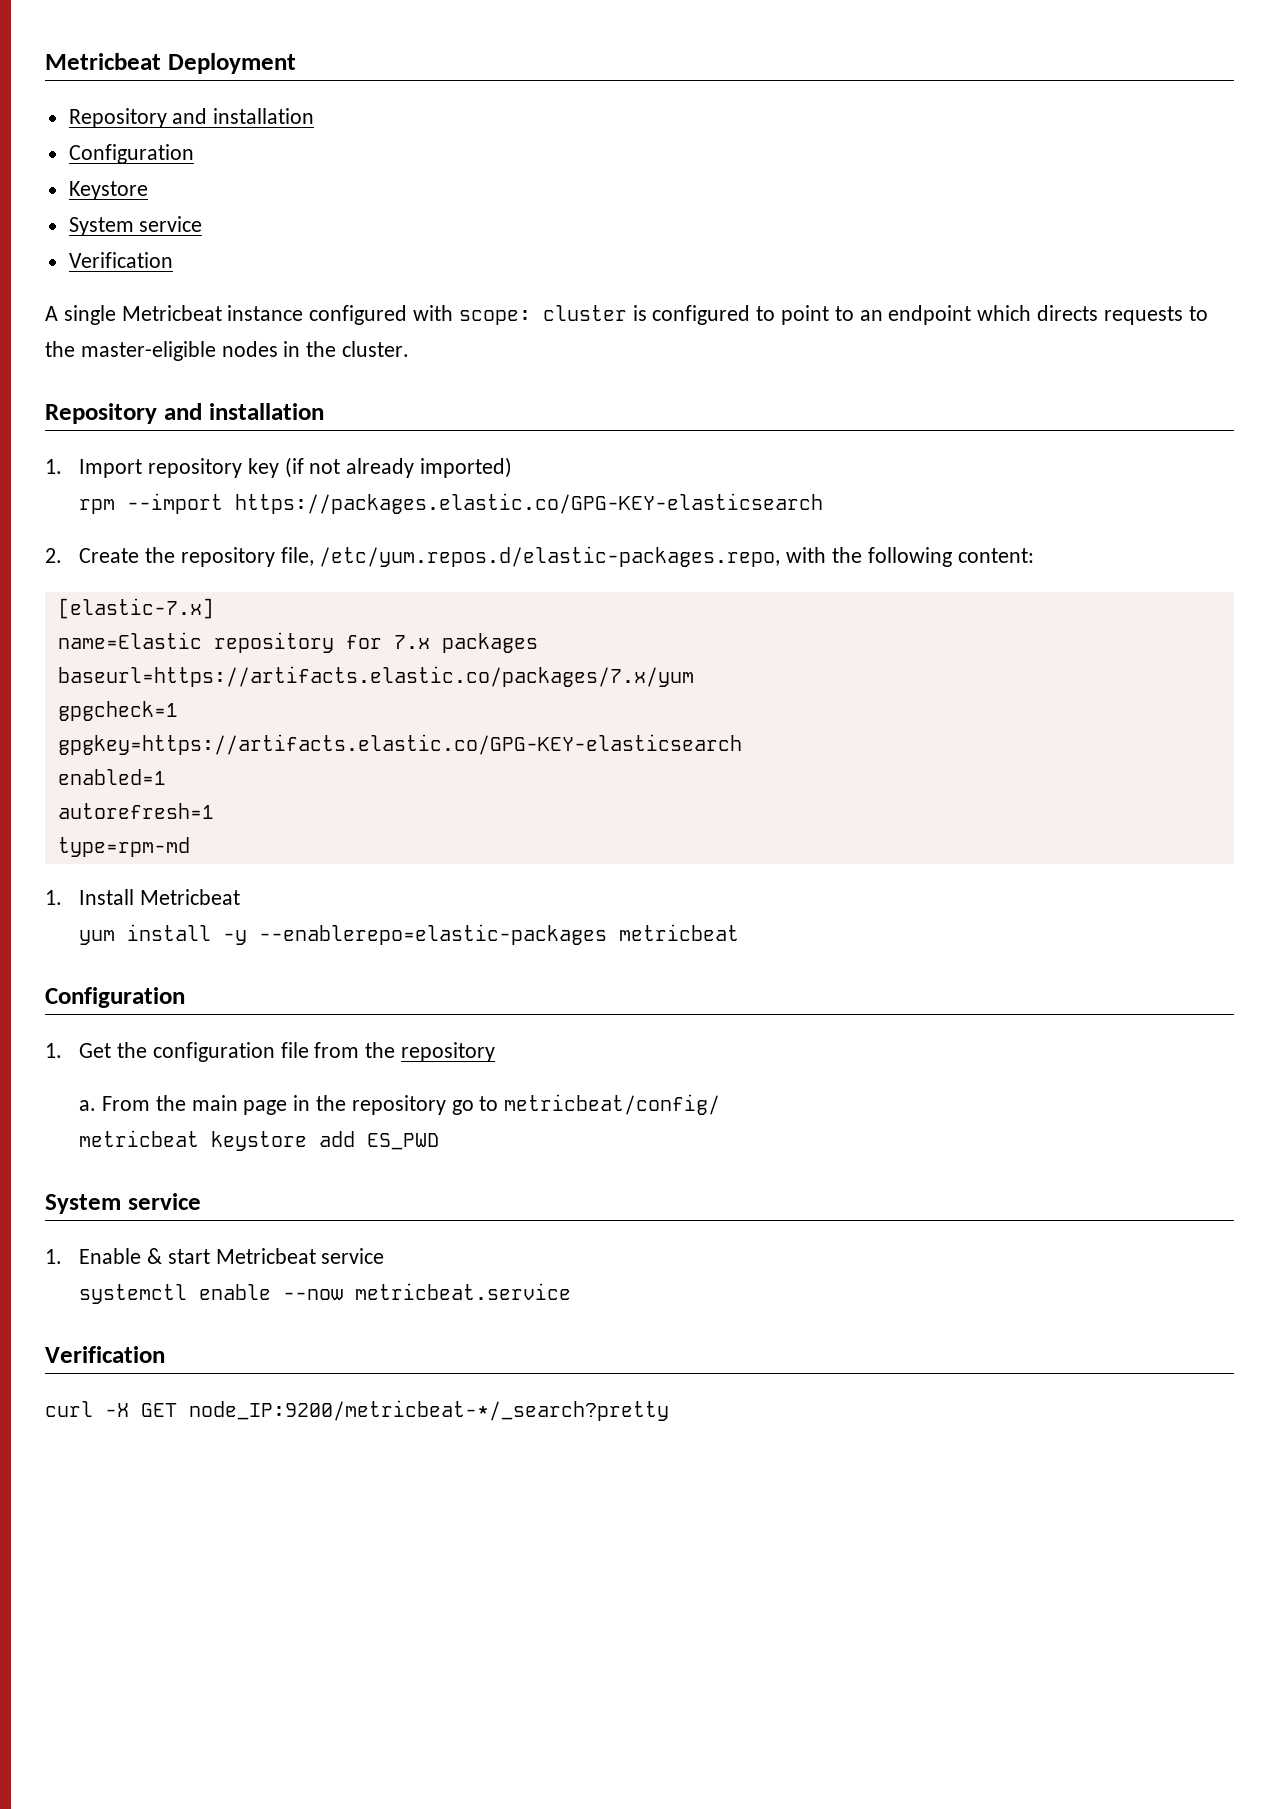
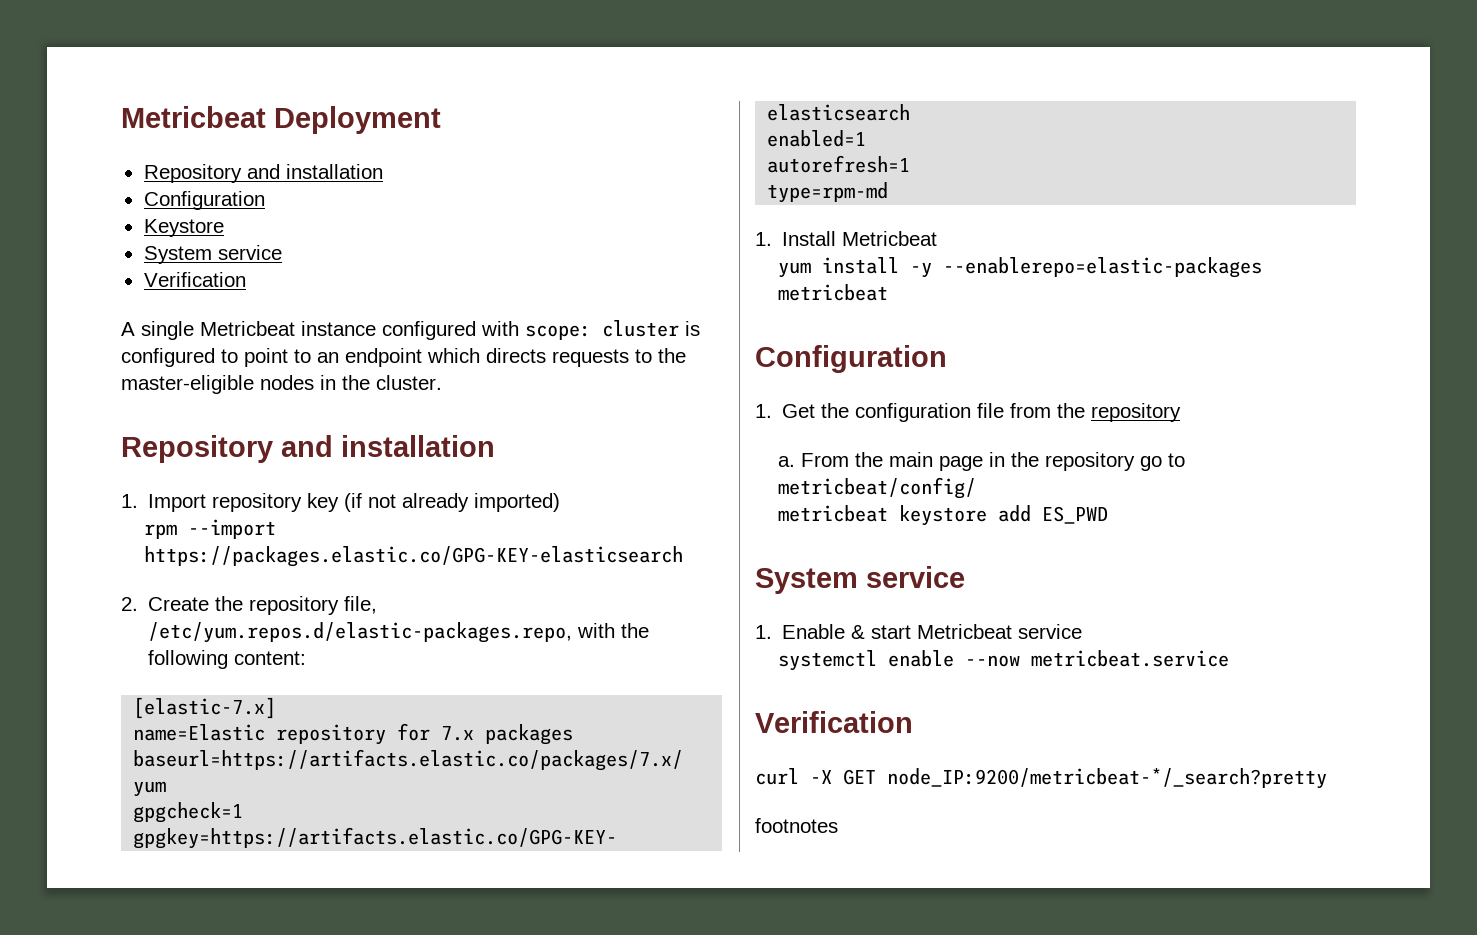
(669, 1410) none -> [755,818,838,833] // footnotes

